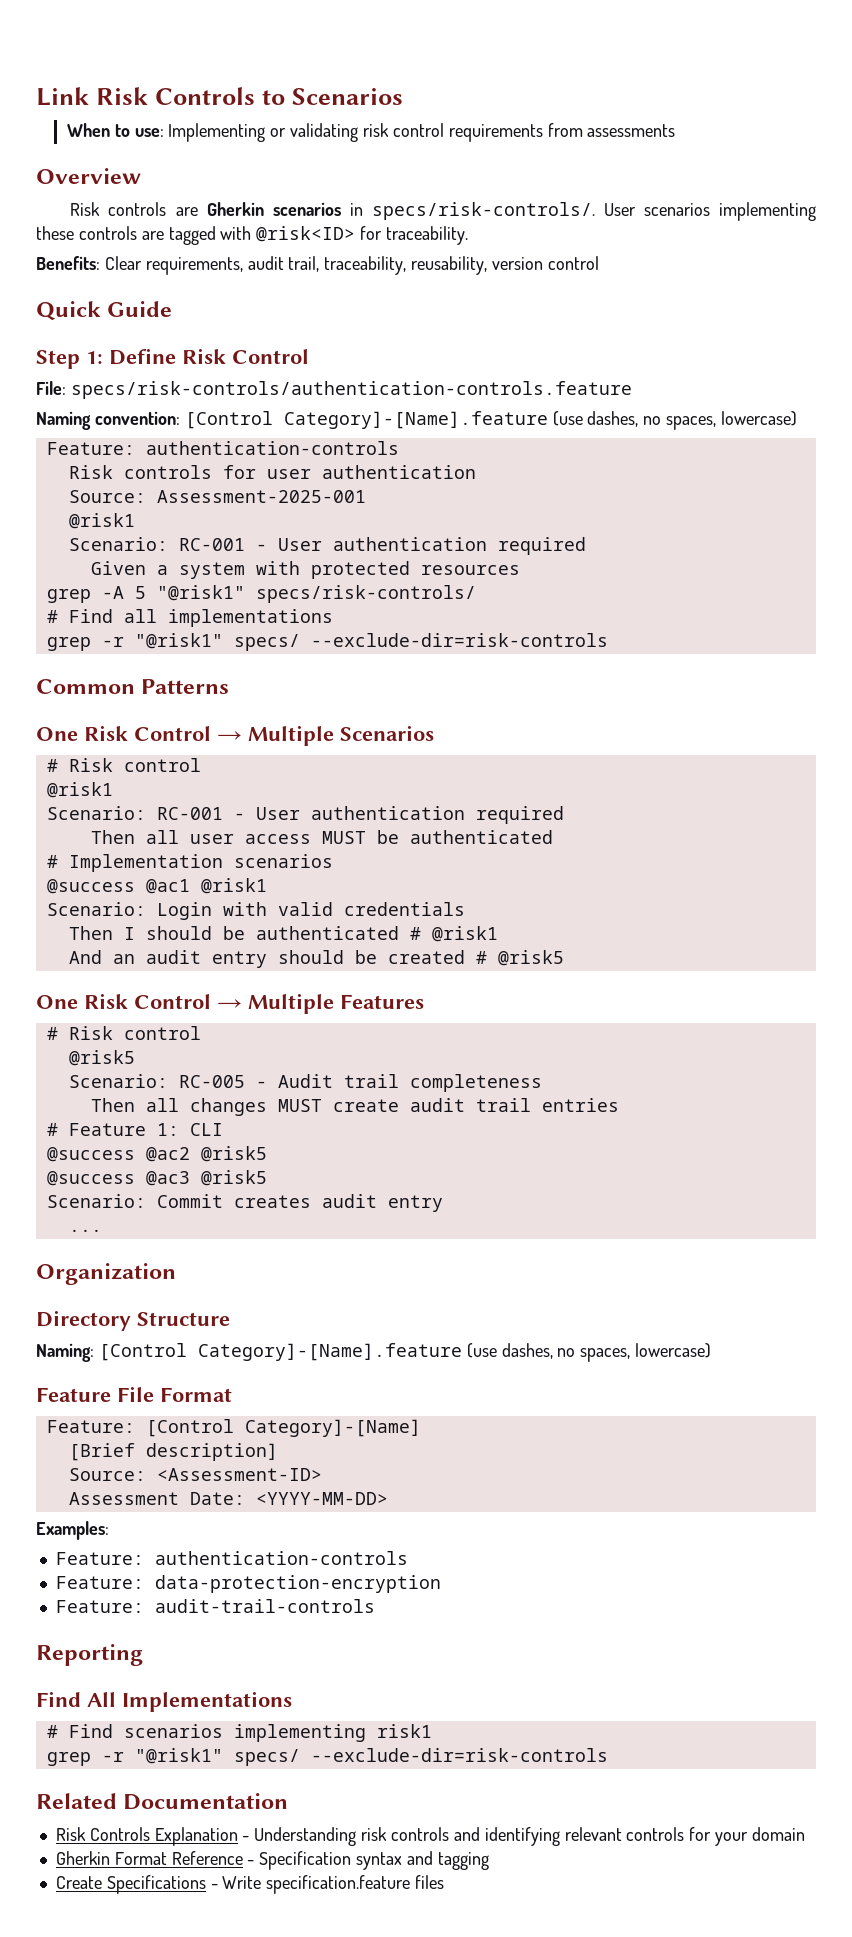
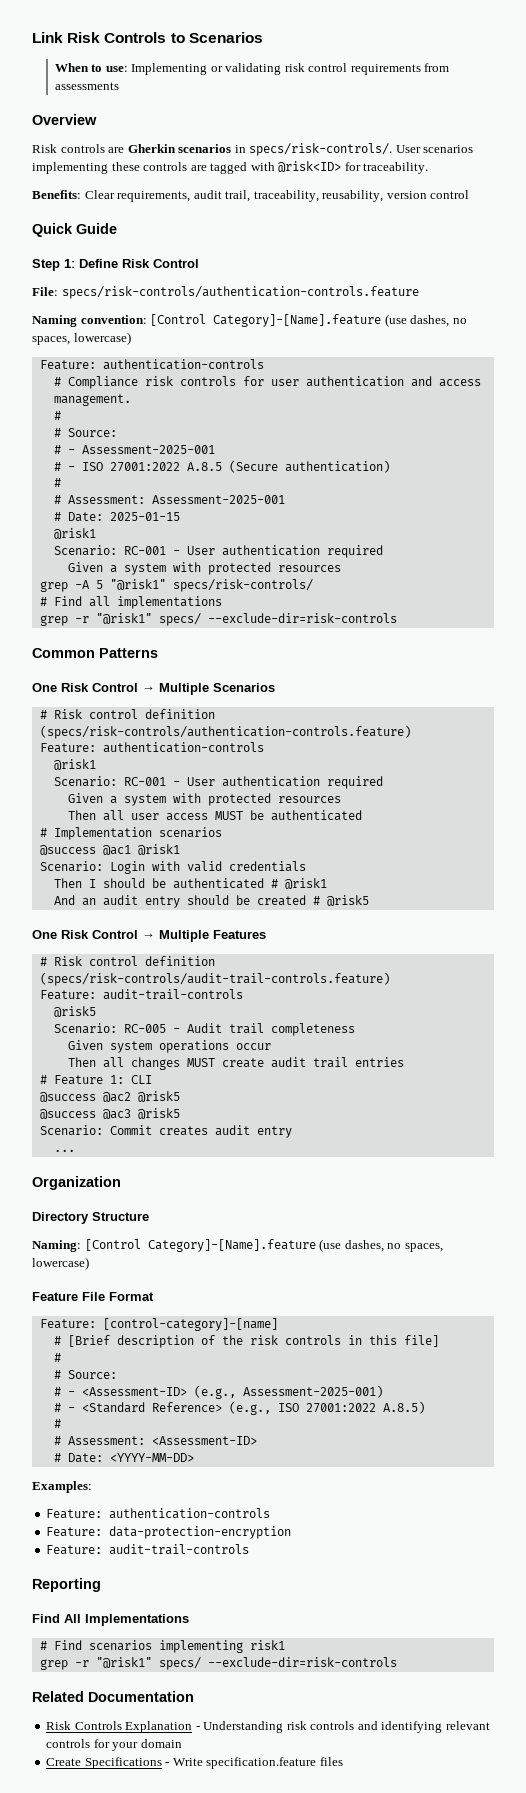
[68,465,113,479] Risk -> [53,376,173,389] # Compliance risk
[68,490,366,503] // Source: Assessment-2025-001 -> [410,376,481,387] [53,394,131,406] [53,411,61,420] [53,428,117,437] [53,445,215,454] [53,460,390,473] [53,478,61,487] [53,495,285,504] [53,512,180,522] and access management. // # // # Source: // # - Assessment-2025-001 // # - ISO 27001:2022 A.8.5 (Secure authentication) // # // # Assessment: Assessment-2025-001 // # Date: 2025-01-15
[46,782,113,798] [46,806,564,824] // @risk1 // Scenario: RC-001 - User authentication required -> [144,709,215,719] [39,725,411,739] [39,742,264,753] [53,759,96,770] [53,776,383,789] [67,793,341,806] definition (specs/risk-controls/authentication-controls.feature) // Feature: authentication-controls // @risk1 // Scenario: RC-001 - User authentication required // Given a system with protected resources
(201, 1033) none -> [144,956,215,966] [39,972,390,986] [39,989,243,1000] definition (specs/risk-controls/audit-trail-controls.feature) // Feature: audit-trail-controls
(542, 1083) none -> [67,1040,271,1053] // Given system operations occur
[145,1419,421,1437] [68,1443,278,1461] [68,1468,146,1481] [Control Category]-[Name] // [Brief description] // Source: -> [102,1318,278,1331] [53,1335,439,1348] [53,1353,61,1362] [53,1370,117,1379] [53,1385,383,1399] [53,1401,425,1415] [53,1419,61,1428] [53,1436,145,1445] [control-category]-[name] // # [Brief description of the risk controls in this file] // # // # Source: // # - <Assessment-ID> (e.g., Assessment-2025-001) // # - <Standard Reference> (e.g., ISO 27001:2022 A.8.5) // # // # Assessment:
[68,1492,179,1505] Assessment -> [53,1453,61,1462] #
[55,1851,489,1870] // Gherkin Format Reference - Specification syntax and tagging -> (182, 1743) none

